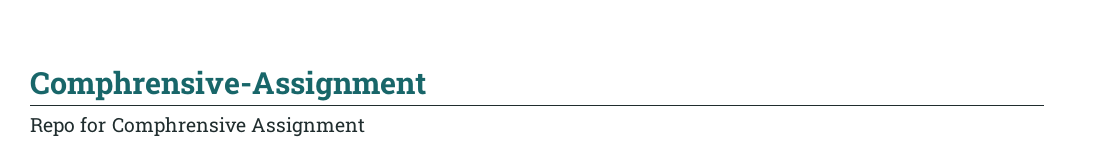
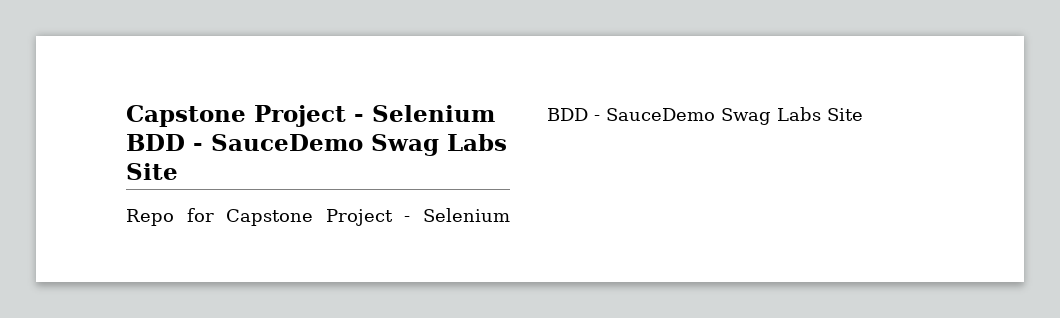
[30,70,426,101] [30,116,365,137] Comphrensive-Assignment // Repo for Comphrensive Assignment -> [126,105,495,127] [126,134,507,156] [126,163,178,180] [126,208,510,226] [547,107,863,125] Capstone Project - Selenium BDD - SauceDemo Swag Labs Site // Repo for Capstone Project - Selenium BDD - SauceDemo Swag Labs Site

